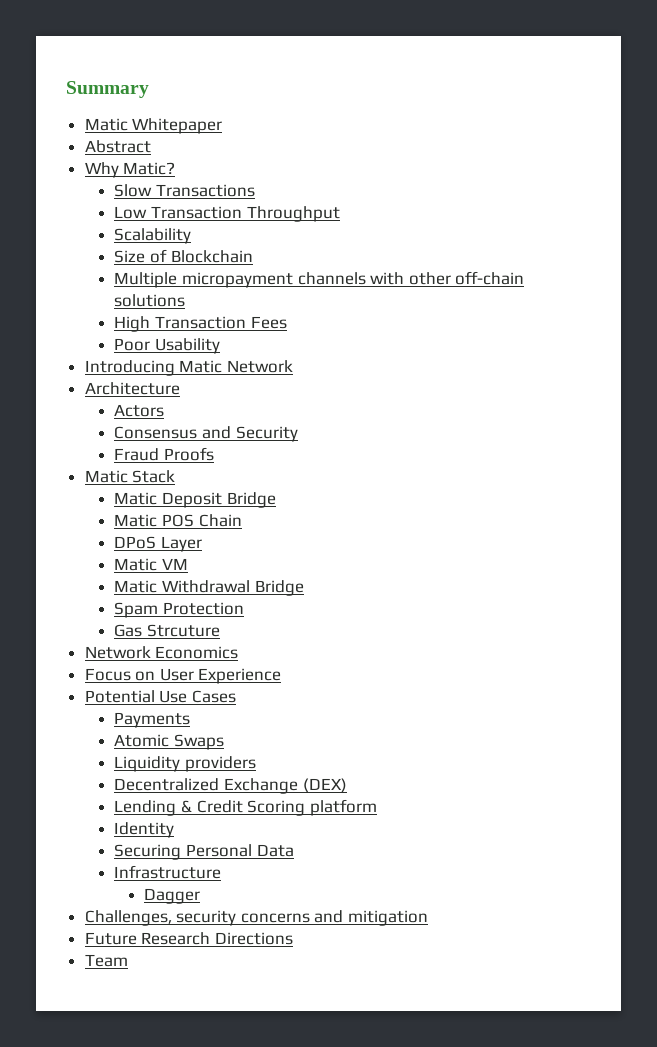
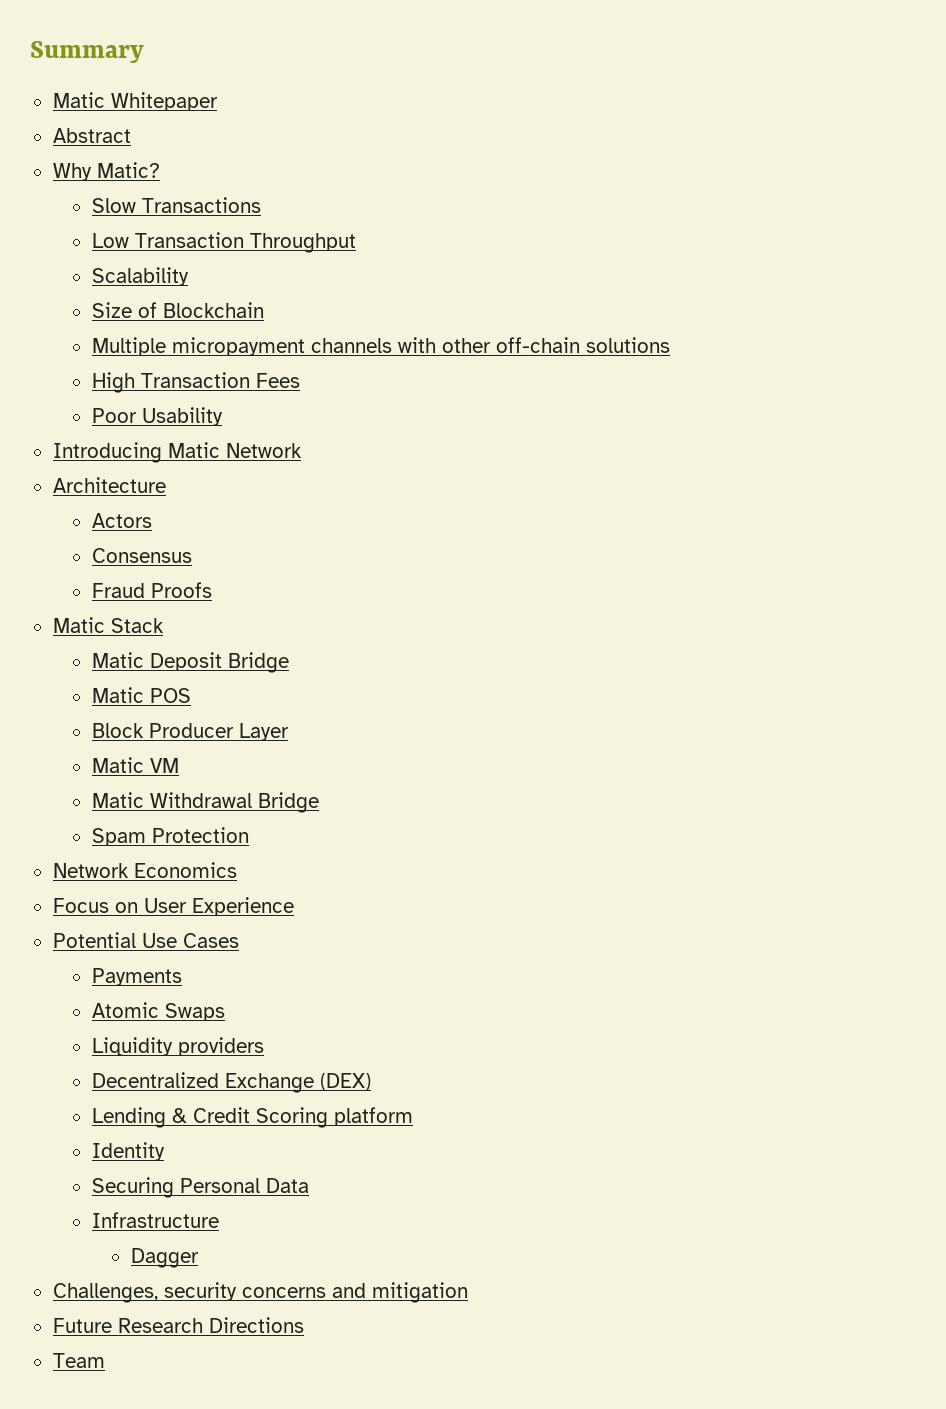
[201,426,298,442] and Security -> (192, 555) none
[198,514,242,527] [114,536,157,549] Chain // DPoS -> [91,723,234,738] // Block Producer
[114,624,220,637] // Gas Strcuture -> (249, 835) none

